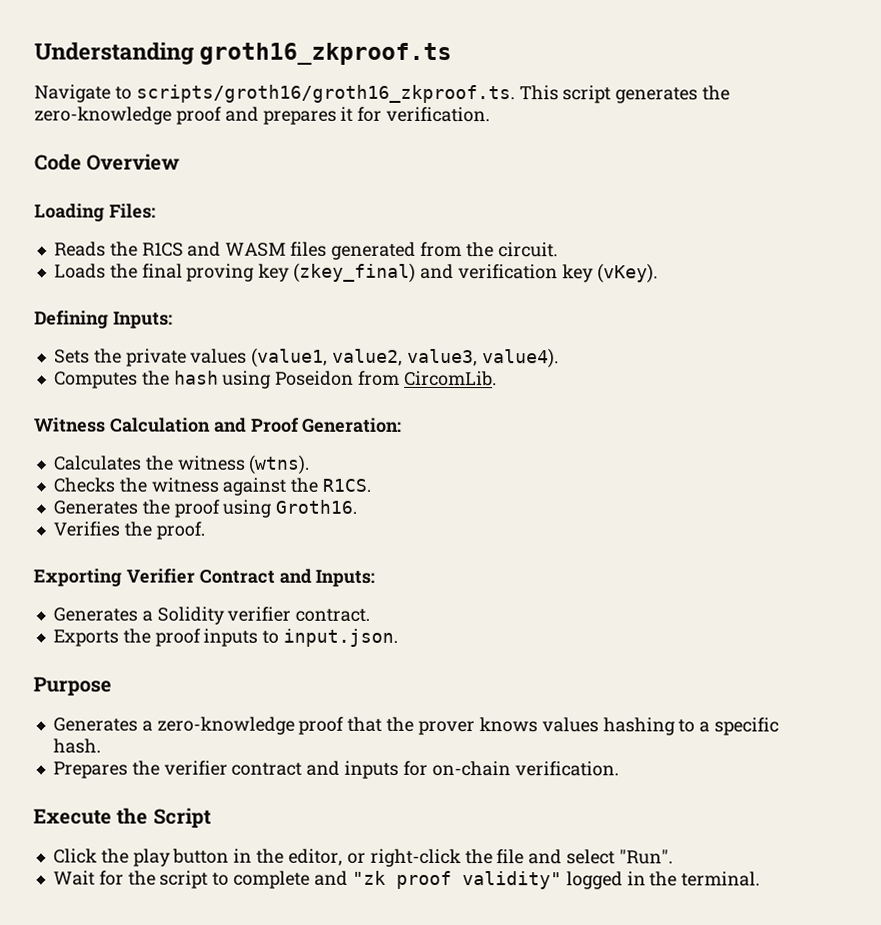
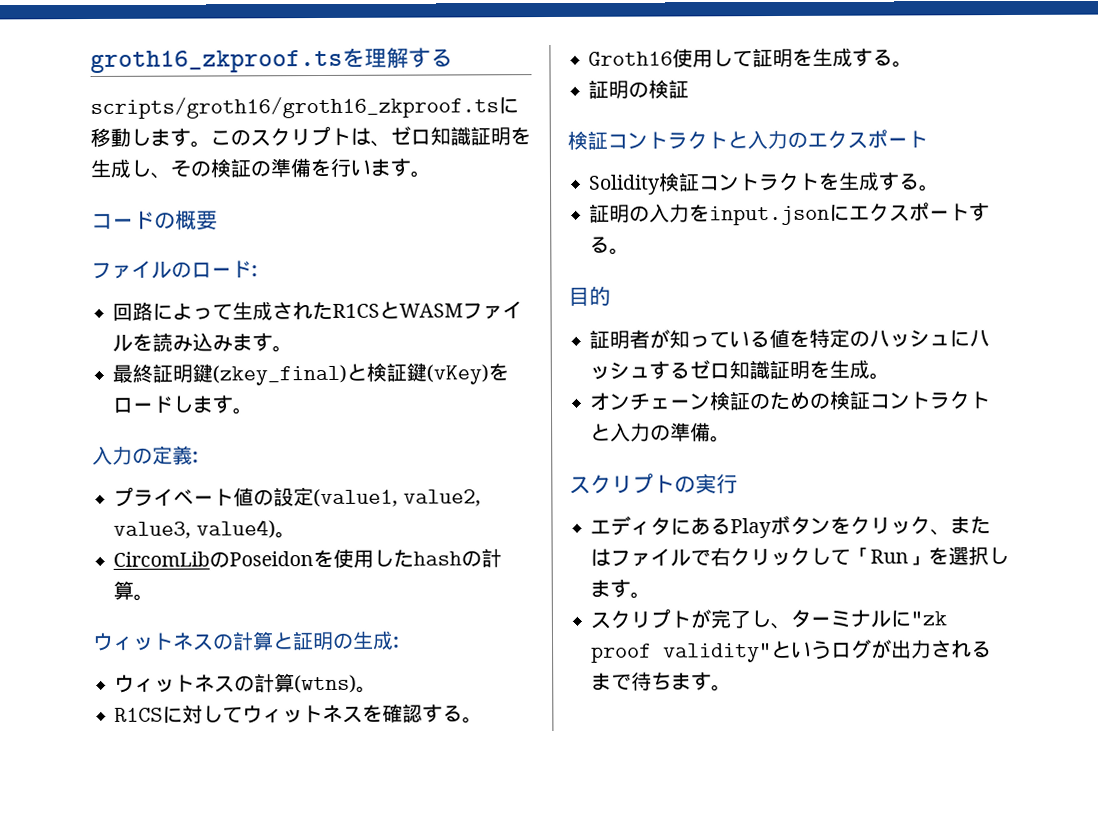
[34,41,195,65] Understanding -> (90, 61) none
[34,84,731,104] [34,106,491,125] [34,153,181,171] [34,203,156,222] [53,241,558,260] [53,262,658,284] [34,310,173,329] [53,347,559,369] [53,370,497,389] [34,417,403,433] [52,454,311,475] [52,477,372,496] [52,499,358,518] [52,521,205,540] [33,568,376,587] [52,606,371,625] [52,628,399,647] [33,676,112,697] [52,716,780,736] [52,738,101,754] [52,760,619,779] [33,807,211,829] [52,848,673,868] [52,870,761,890] // Navigate to scripts/groth16/groth16_zkproof.ts. This script generates the zero-knowledge proof and prepares it for verification. // Code Overview // Loading Files: // Reads the R1CS and WASM files generated from the circuit. // Loads the final proving key (zkey_final) and verification key (vKey). // Defining Inputs: // Sets the private values (value1, value2, value3, value4). // Computes the hash using Poseidon from CircomLib. // Witness Calculation and Proof Generation: // Calculates the witness (wtns). // Checks the witness against the R1CS. // Generates the proof using Groth16. // Verifies the proof. // Exporting Verifier Contract and Inputs: // Generates a Solidity verifier contract. // Exports the proof inputs to input.json. // Purpose // Generates a zero-knowledge proof that the prover knows values hashing to a specific hash. // Prepares the verifier contract and inputs for on-chain verification. // Execute the Script // Click the play button in the editor, or right-click the file and select "Run". // Wait for the script to complete and "zk proof validity" logged in the terminal. -> [342,47,453,69] [90,96,519,120] [90,125,531,148] [90,157,431,179] [91,210,218,230] [91,260,258,280] [112,301,524,321] [112,332,294,353] [112,362,510,386] [112,395,255,415] [92,445,199,466] [113,486,481,508] [113,519,296,539] [113,548,503,569] [113,580,155,601] [92,630,400,652] [114,673,378,694] [114,703,484,724] [588,47,914,68] [588,79,690,99] [567,129,928,150] [588,171,941,195] [589,202,991,226] [589,236,631,255] [568,286,611,306] [589,328,991,349] [589,359,891,380] [589,390,992,411] [590,422,732,443] [569,473,738,494] [590,514,992,539] [590,546,1010,567] [590,579,652,599] [590,608,948,630] [591,639,993,663] [591,671,733,692] を理解する // scripts/groth16/groth16_zkproof.tsに移動します。このスクリプトは、ゼロ知識証明を生成し、その検証の準備を行います。 // コードの概要 // ファイルのロード: // 回路によって生成されたR1CSとWASMファイルを読み込みます。 // 最終証明鍵(zkey_final)と検証鍵(vKey)をロードします。 // 入力の定義: // プライベート値の設定(value1, value2, value3, value4)。 // CircomLibのPoseidonを使用したhashの計算。 // ウィットネスの計算と証明の生成: // ウィットネスの計算(wtns)。 // R1CSに対してウィットネスを確認する。 // Groth16使用して証明を生成する。 // 証明の検証 // 検証コントラクトと入力のエクスポート // Solidity検証コントラクトを生成する。 // 証明の入力をinput.jsonにエクスポートする。 // 目的 // 証明者が知っている値を特定のハッシュにハッシュするゼロ知識証明を生成。 // オンチェーン検証のための検証コントラクトと入力の準備。 // スクリプトの実行 // エディタにあるPlayボタンをクリック、またはファイルで右クリックして「Run」を選択します。 // スクリプトが完了し、ターミナルに"zk proof validity"というログが出力されるまで待ちます。

